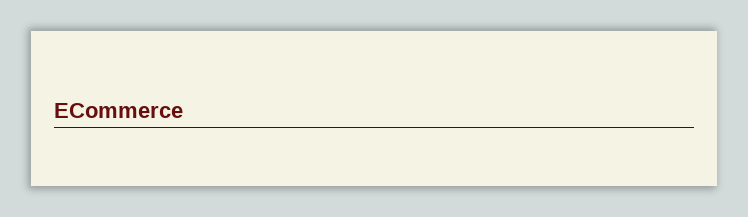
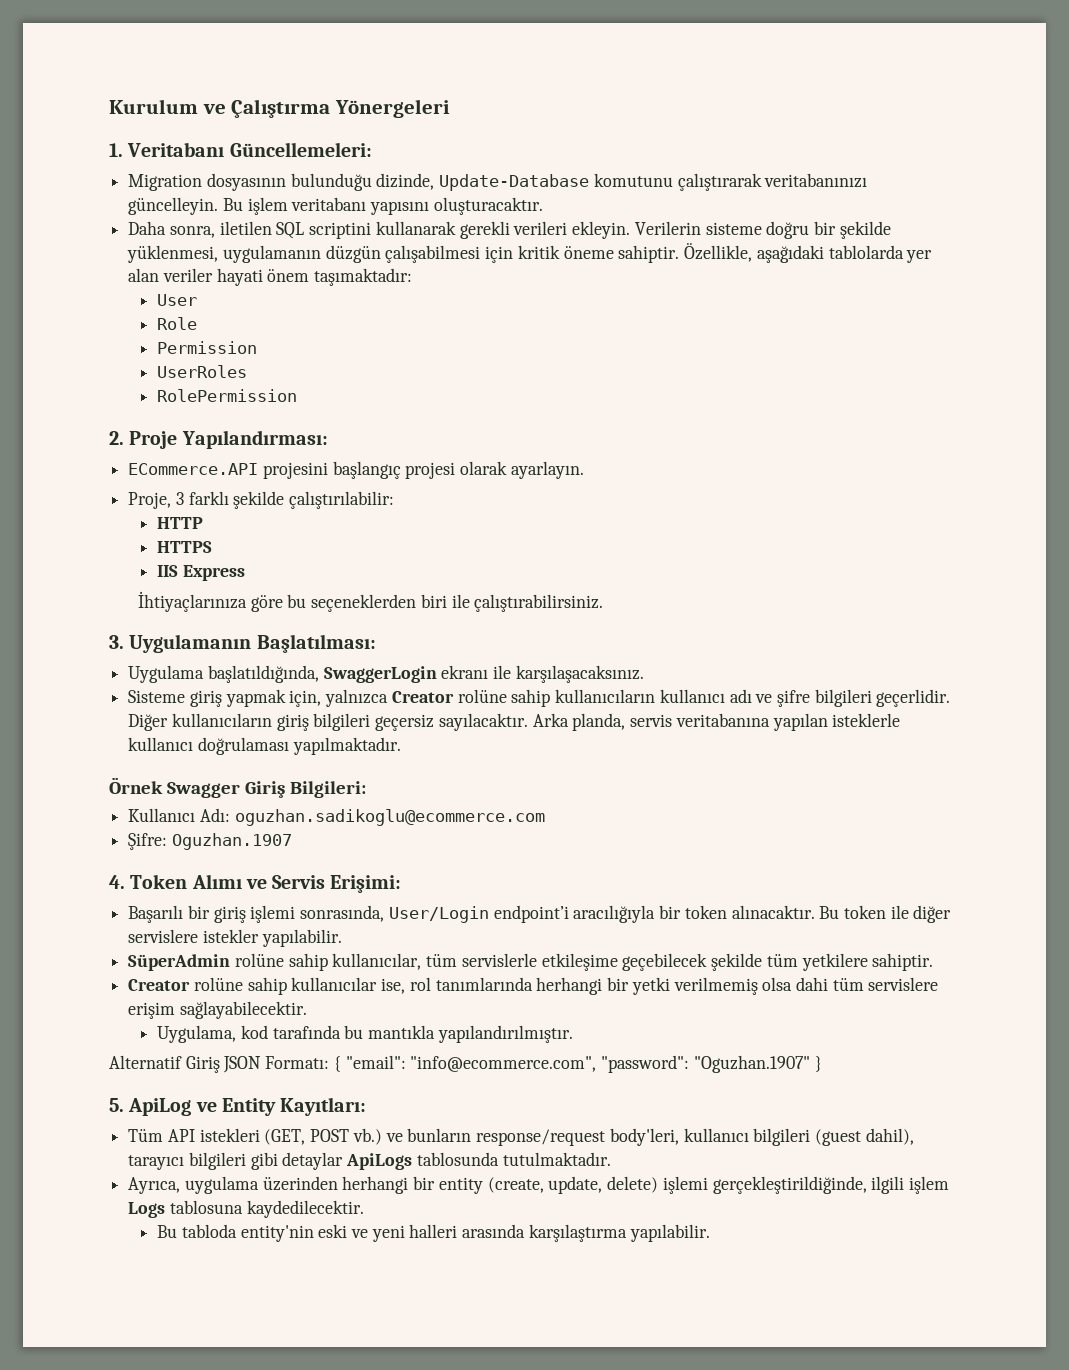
[54,103,183,118] ECommerce -> [109,99,450,118] [109,142,372,157] [128,173,868,191] [128,197,543,215] [128,221,891,239] [127,243,933,263] [128,268,413,286] [157,294,198,306] [157,317,198,330] [157,341,258,354] [157,365,248,378] [157,389,298,402] [109,430,328,449] [128,461,584,479] [128,491,395,509] [157,517,204,529] [157,541,213,553] [157,565,245,581] [137,591,604,612] [109,634,376,653] [128,665,644,683] [128,689,951,707] [128,713,901,731] [128,737,401,755] [109,777,366,798] [128,808,545,826] [128,833,292,850] [109,874,402,893] [128,905,952,923] [128,929,342,947] [128,953,934,971] [128,977,939,995] [128,1001,307,1019] [157,1025,573,1043] [109,1055,822,1073] [109,1097,367,1116] [128,1128,914,1146] [128,1152,611,1170] [128,1176,949,1194] [128,1200,364,1218] [157,1224,710,1242] Kurulum ve Çalıştırma Yönergeleri // 1. Veritabanı Güncellemeleri: // Migration dosyasının bulunduğu dizinde, Update-Database komutunu çalıştırarak veritabanınızı güncelleyin. Bu işlem veritabanı yapısını oluşturacaktır. // Daha sonra, iletilen SQL scriptini kullanarak gerekli verileri ekleyin. Verilerin sisteme doğru bir şekilde yüklenmesi, uygulamanın düzgün çalışabilmesi için kritik öneme sahiptir. Özellikle, aşağıdaki tablolarda yer alan veriler hayati önem taşımaktadır: // User // Role // Permission // UserRoles // RolePermission // 2. Proje Yapılandırması: // ECommerce.API projesini başlangıç projesi olarak ayarlayın. // Proje, 3 farklı şekilde çalıştırılabilir: // HTTP // HTTPS // IIS Express // İhtiyaçlarınıza göre bu seçeneklerden biri ile çalıştırabilirsiniz. // 3. Uygulamanın Başlatılması: // Uygulama başlatıldığında, SwaggerLogin ekranı ile karşılaşacaksınız. // Sisteme giriş yapmak için, yalnızca Creator rolüne sahip kullanıcıların kullanıcı adı ve şifre bilgileri geçerlidir. Diğer kullanıcıların giriş bilgileri geçersiz sayılacaktır. Arka planda, servis veritabanına yapılan isteklerle kullanıcı doğrulaması yapılmaktadır. // Örnek Swagger Giriş Bilgileri: // Kullanıcı Adı: oguzhan.sadikoglu@ecommerce.com // Şifre: Oguzhan.1907 // 4. Token Alımı ve Servis Erişimi: // Başarılı bir giriş işlemi sonrasında, User/Login endpoint’i aracılığıyla bir token alınacaktır. Bu token ile diğer servislere istekler yapılabilir. // SüperAdmin rolüne sahip kullanıcılar, tüm servislerle etkileşime geçebilecek şekilde tüm yetkilere sahiptir. // Creator rolüne sahip kullanıcılar ise, rol tanımlarında herhangi bir yetki verilmemiş olsa dahi tüm servislere erişim sağlayabilecektir. // Uygulama, kod tarafında bu mantıkla yapılandırılmıştır. // Alternatif Giriş JSON Formatı: { "email": "info@ecommerce.com", "password": "Oguzhan.1907" } // 5. ApiLog ve Entity Kayıtları: // Tüm API istekleri (GET, POST vb.) ve bunların response/request body'leri, kullanıcı bilgileri (guest dahil), tarayıcı bilgileri gibi detaylar ApiLogs tablosunda tutulmaktadır. // Ayrıca, uygulama üzerinden herhangi bir entity (create, update, delete) işlemi gerçekleştirildiğinde, ilgili işlem Logs tablosuna kaydedilecektir. // Bu tabloda entity'nin eski ve yeni halleri arasında karşılaştırma yapılabilir.

